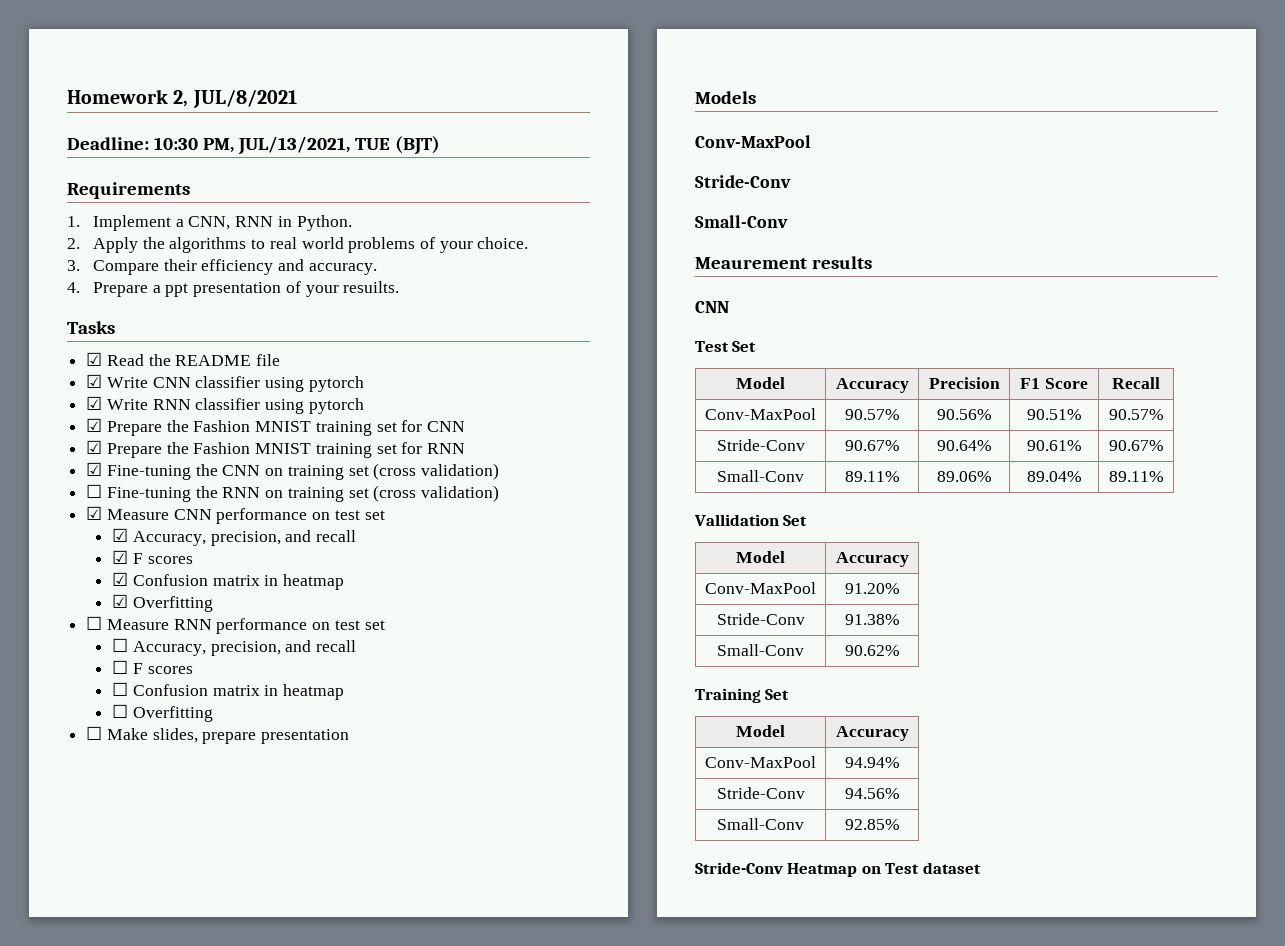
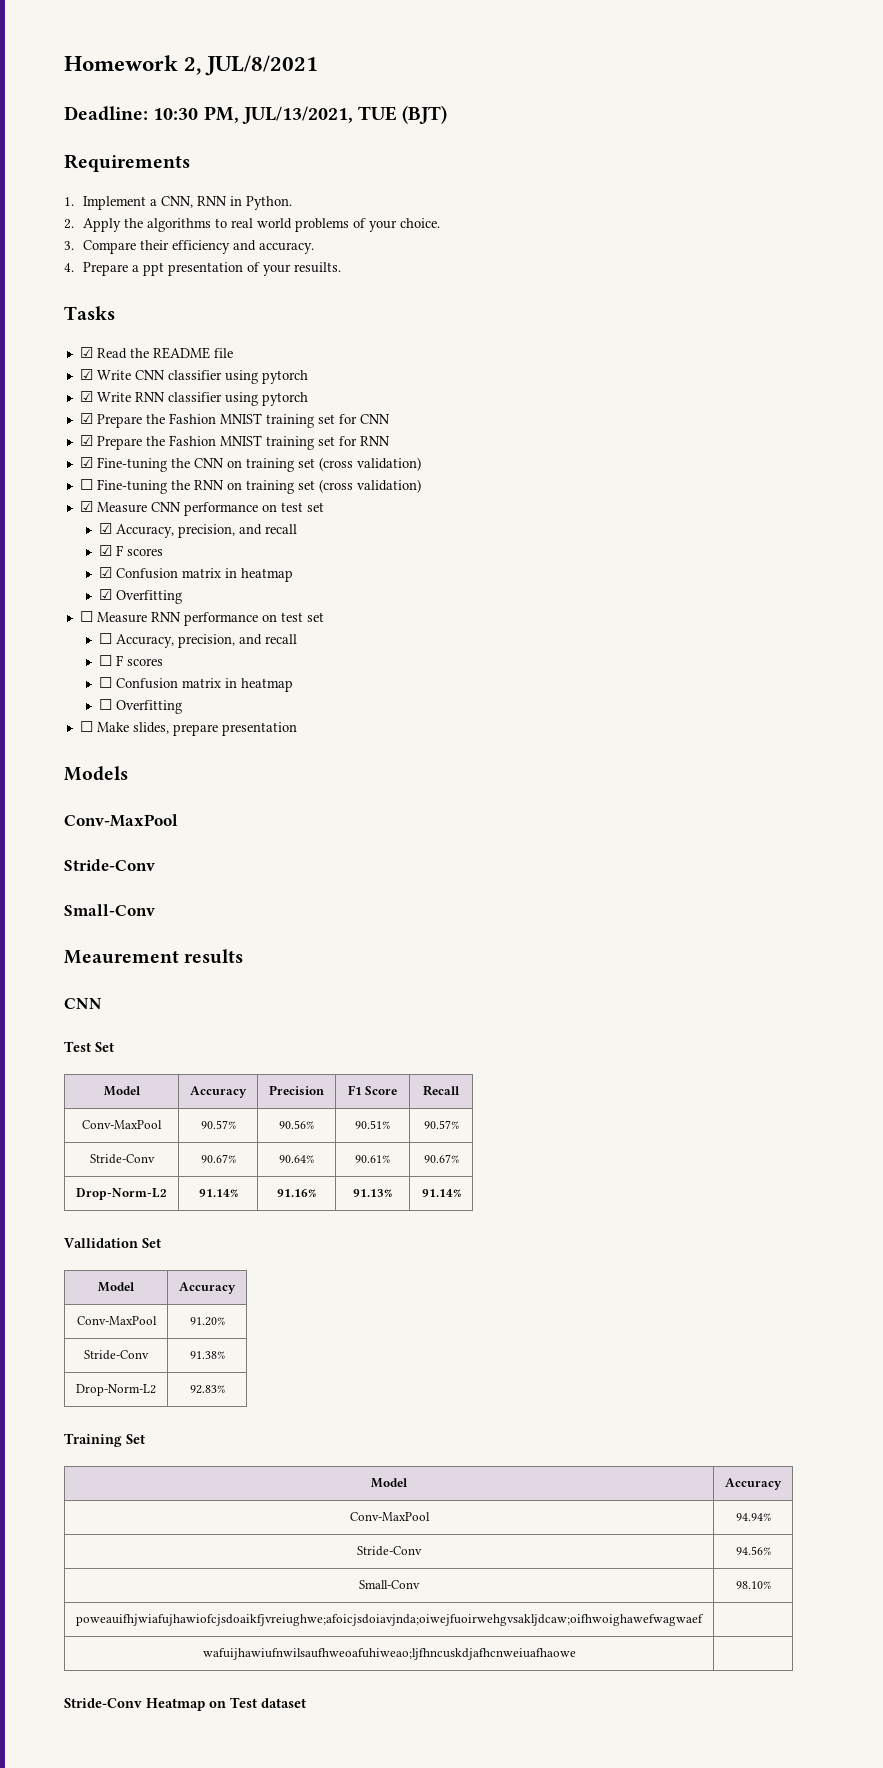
[717,470,804,482] [844,471,900,482] [936,471,992,482] [1026,471,1082,482] [1108,471,1164,482] Small-Conv | 89.11% | 89.06% | 89.04% | 89.11% -> [76,1188,167,1200] [198,1189,238,1197] [277,1189,316,1197] [353,1189,392,1197] [421,1189,461,1197] Drop-Norm-L2 | 91.14% | 91.16% | 91.13% | 91.14%
[717,644,804,656] [844,645,900,656] Small-Conv | 90.62% -> [76,1384,156,1396] [189,1385,225,1394] Drop-Norm-L2 | 92.83%
[844,819,900,830] 92.85% -> [735,1581,771,1589] [75,1614,704,1626] [202,1648,576,1660] 98.10% // poweauifhjwiafujhawiofcjsdoaikfjvreiughwe;afoicjsdoiavjnda;oiwejfuoirwehgvsakljdcaw;oifhwoighawefwagwaef | // wafuijhawiufnwilsaufhweoafuhiweao;ljfhncuskdjafhcnweiuafhaowe |

